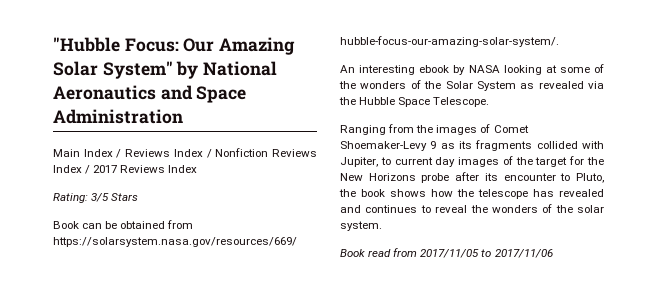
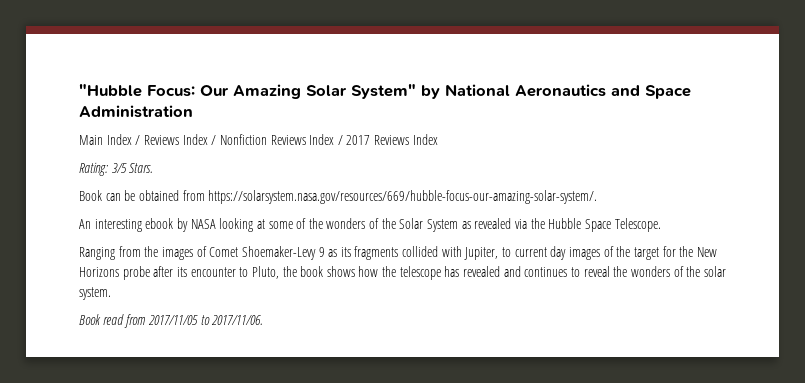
[111,193,139,201] Stars -> [129,163,154,173] Stars.
[494,249,553,258] 2017/11/06 -> [211,315,264,325] 2017/11/06.

